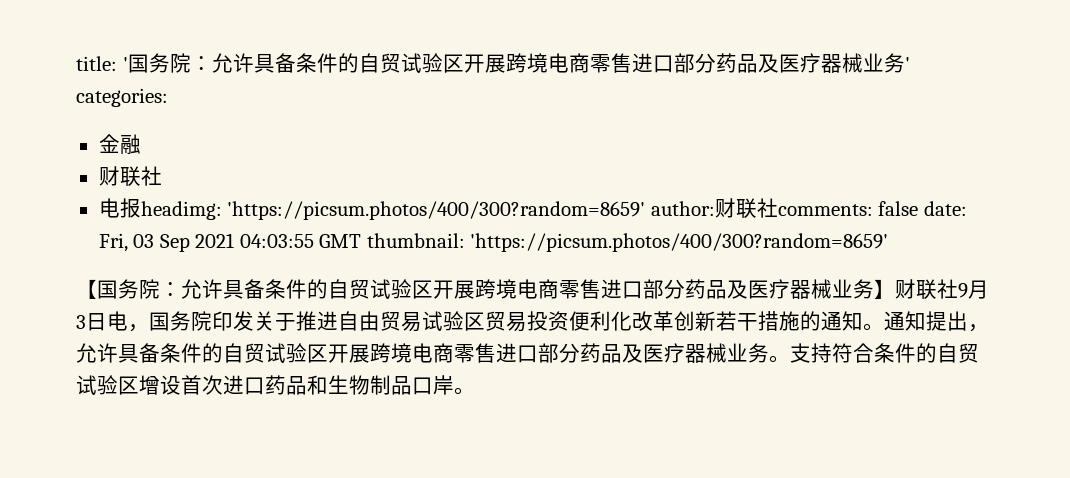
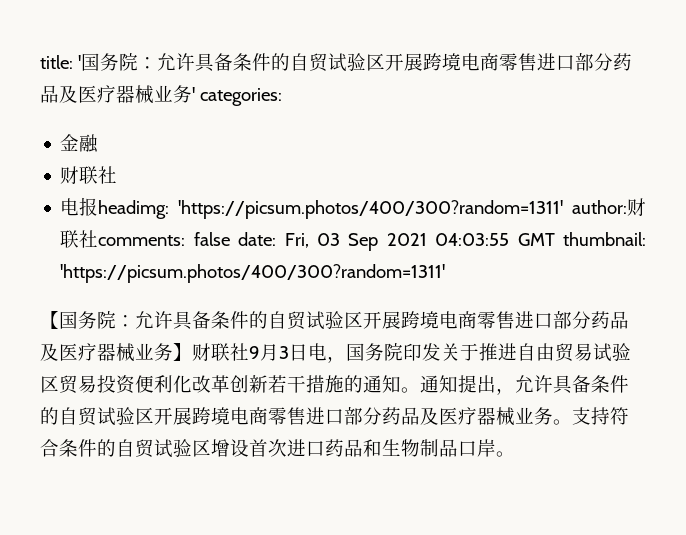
[227,201,646,220] 'https://picsum.photos/400/300?random=8659' -> [178,200,564,219] 'https://picsum.photos/400/300?random=1311'
[470,233,889,252] 'https://picsum.photos/400/300?random=8659' -> [60,264,446,283] 'https://picsum.photos/400/300?random=1311'

